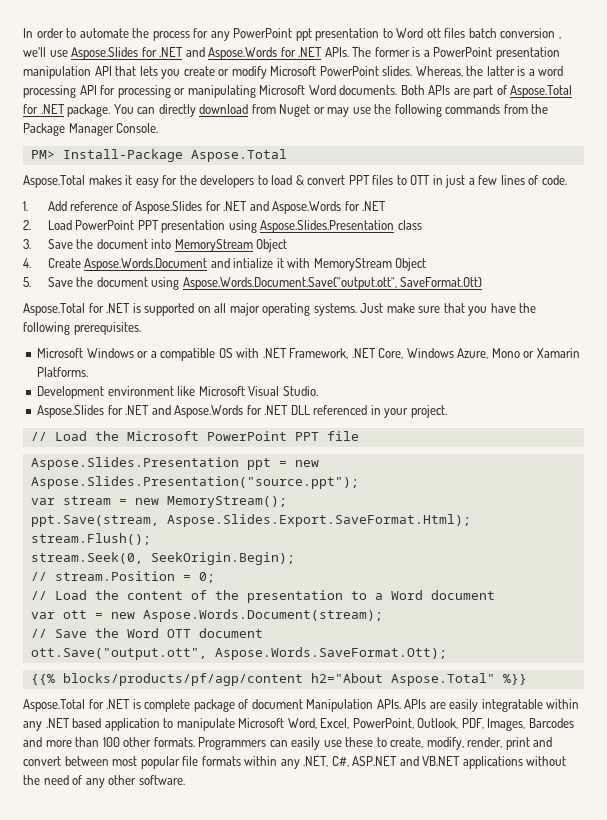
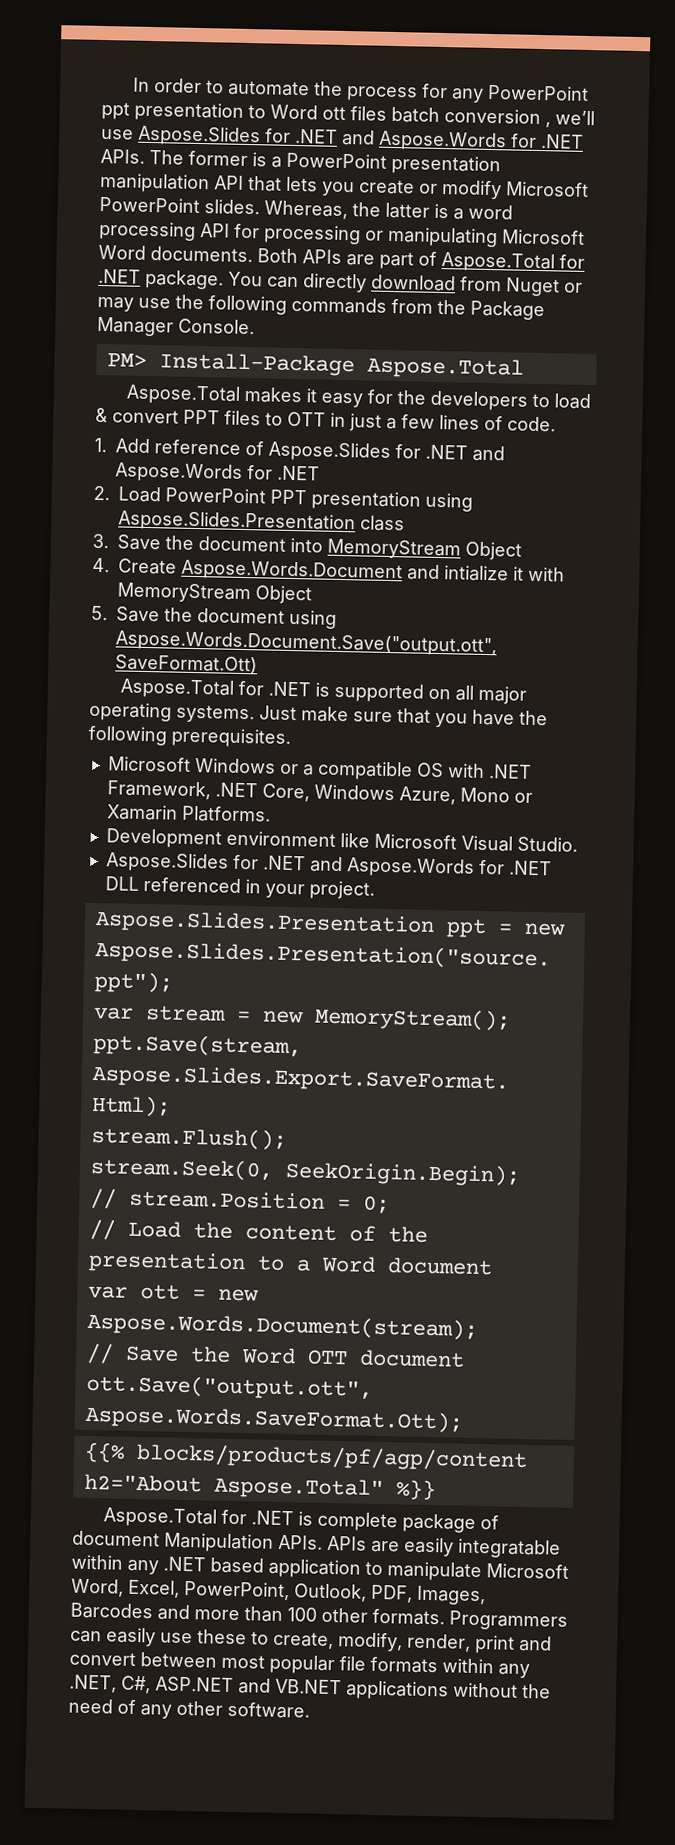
[30,431,359,441] // // Load the Microsoft PowerPoint PPT file -> (375, 890) none

